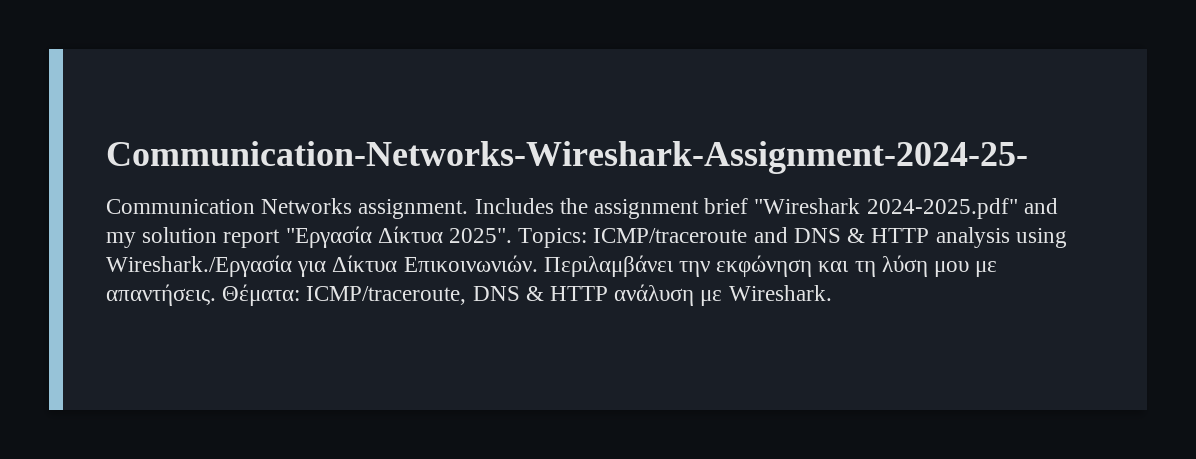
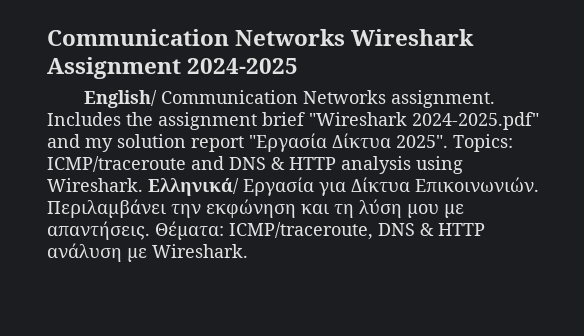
[106,141,1028,174] Communication-Networks-Wireshark-Assignment-2024-25- // -> [47,29,475,46] [47,57,299,79] [83,90,157,108] Communication Networks Wireshark Assignment 2024-2025 // English/
[106,255,292,277] Wireshark./Εργασία -> [47,177,314,196] Wireshark. Ελληνικά/ Εργασία

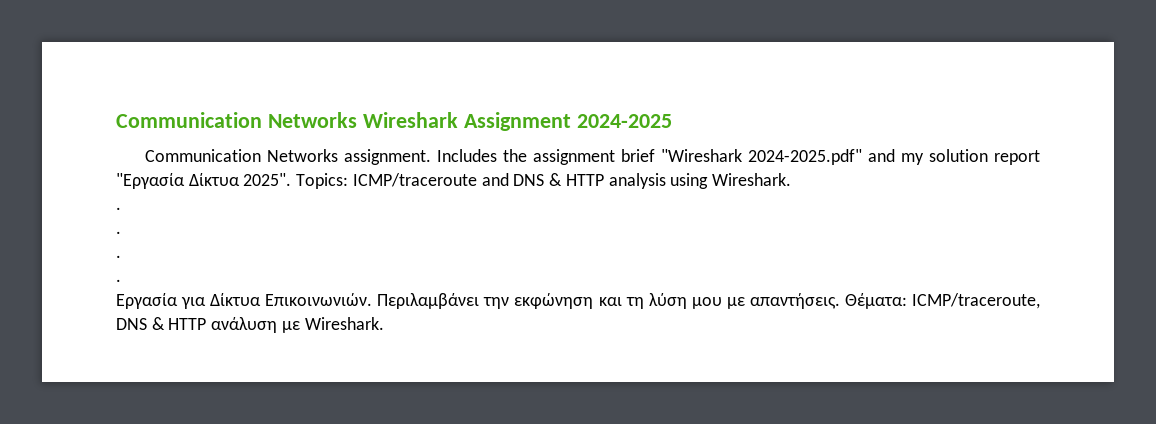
[83,90,157,108] English/ -> (672, 121) none
[148,178,239,196] Ελληνικά/ -> [116,207,121,210] [116,231,121,234] [116,255,121,258] [116,279,121,282] // . // . // . // . //

